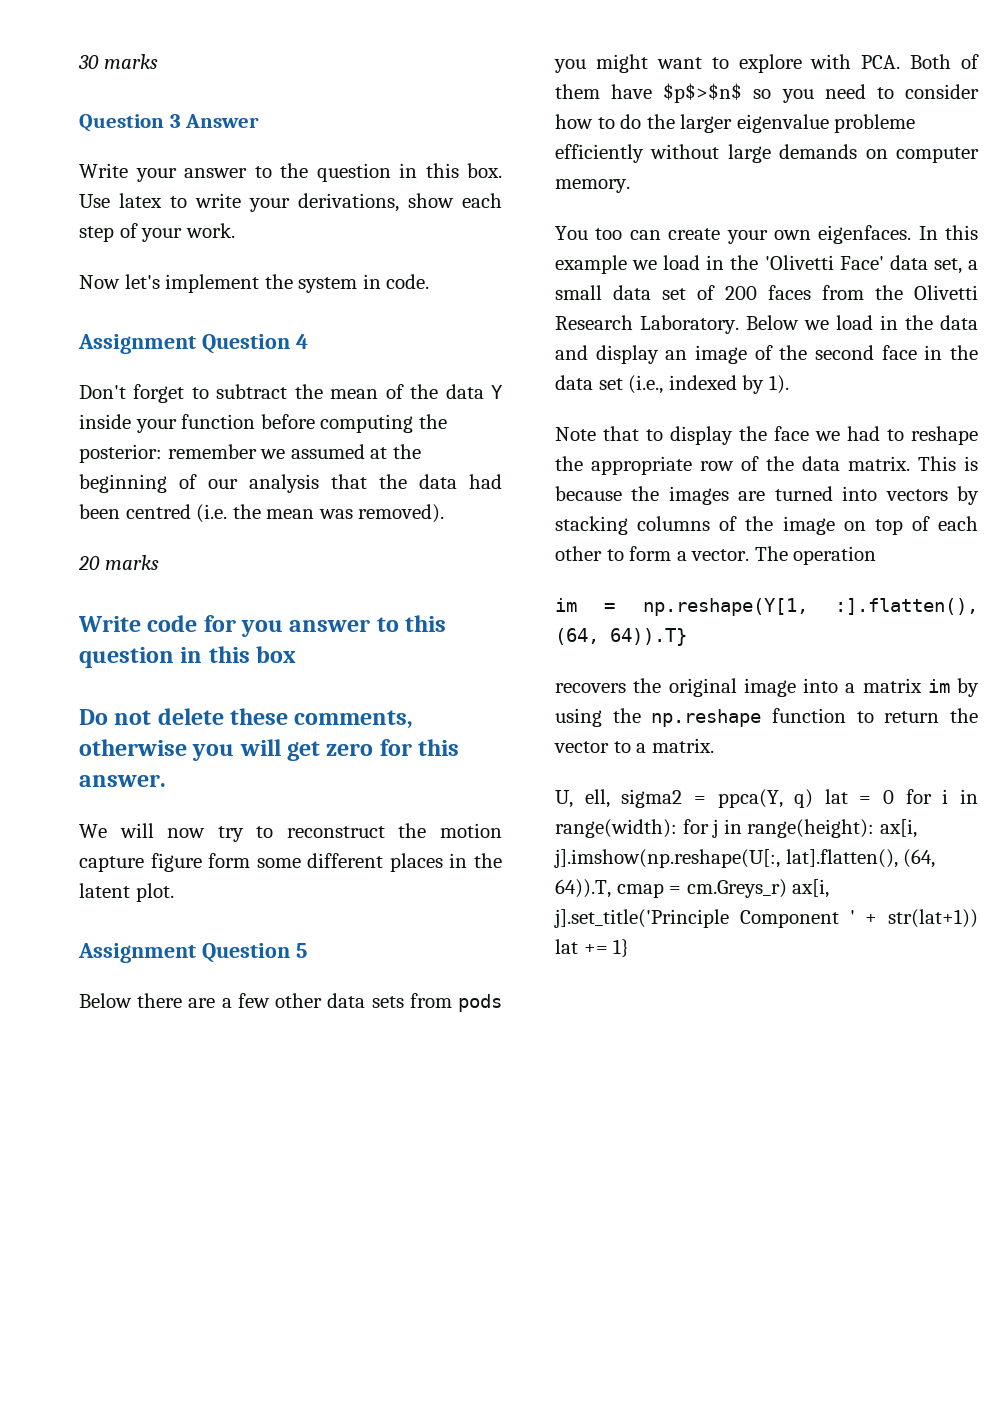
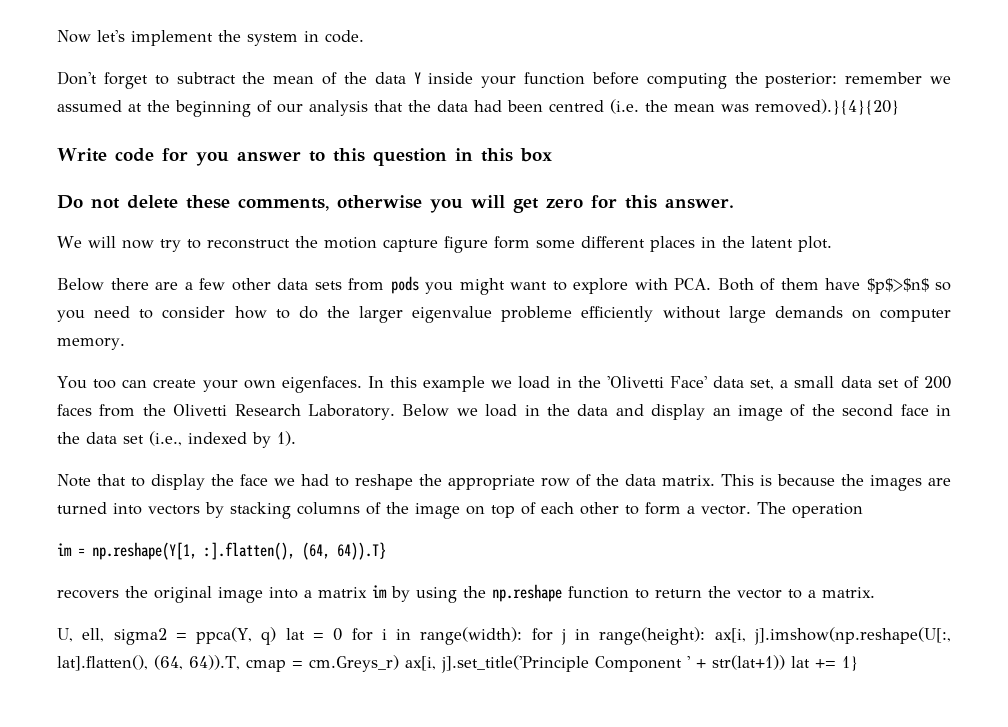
[78,54,158,69] [79,114,260,132] [79,163,502,182] [79,193,502,212] [79,223,235,242] 30 marks // Question 3 Answer // Write your answer to the question in this box. Use latex to write your derivations, show each step of your work. // -> (57, 36) none
[78,334,308,354] // Assignment Question 4 -> (364, 36) none
[358,504,445,523] [78,555,159,570] removed). // 20 marks -> [755,99,899,115] removed).}{4}{20}
[78,943,307,963] // Assignment Question 5 -> (832, 244) none

